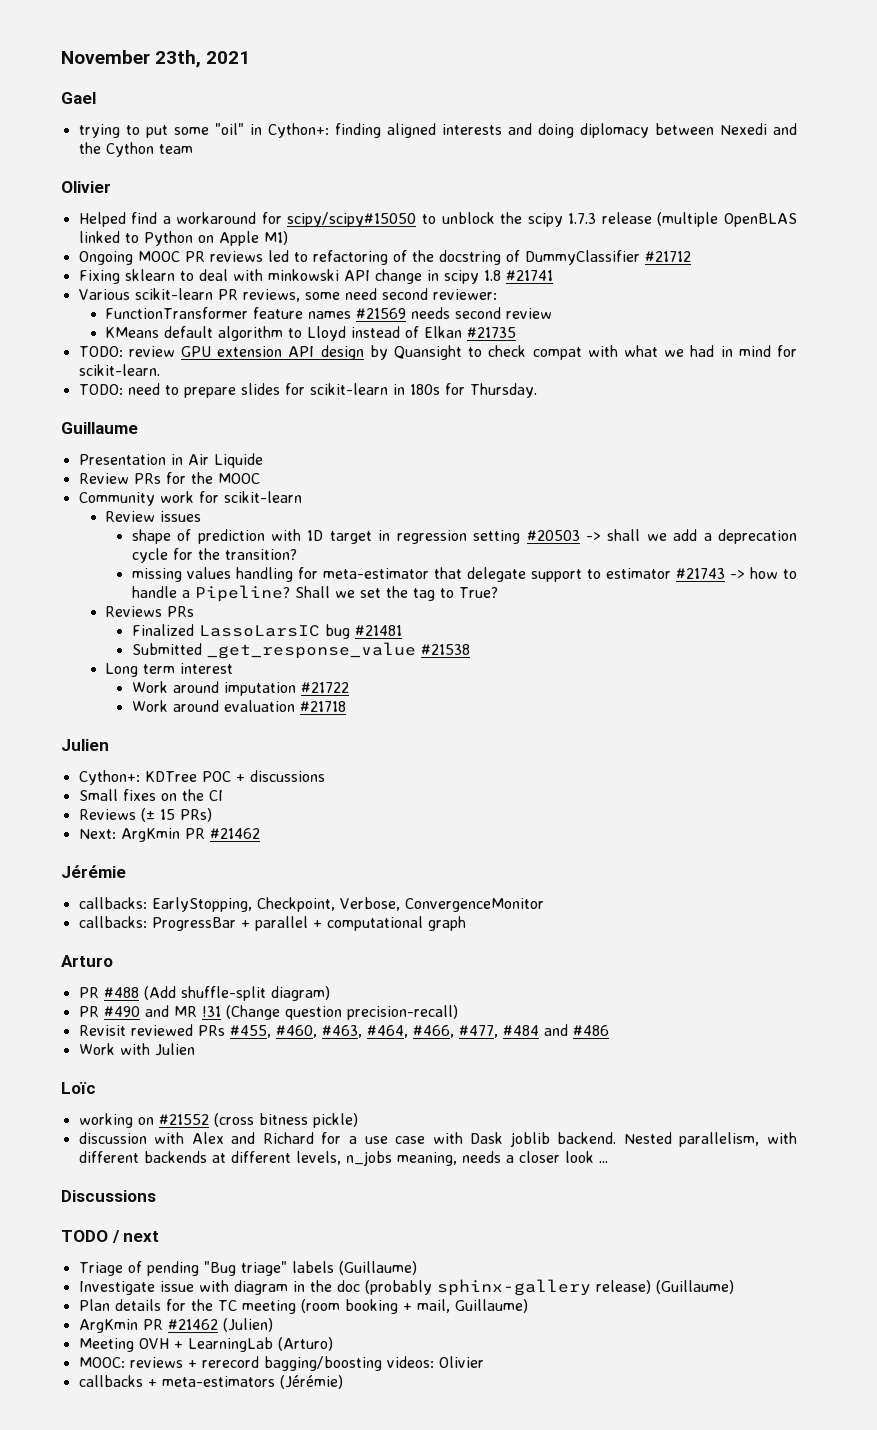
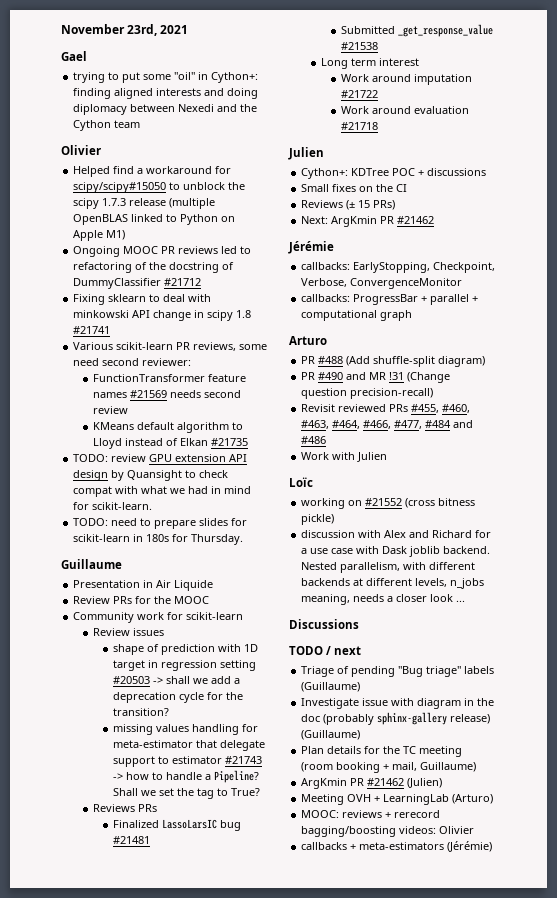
[155,50,202,68] 23th, -> [127,24,158,36] 23rd,

